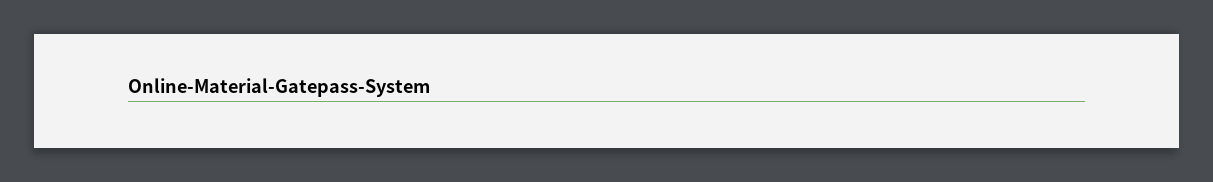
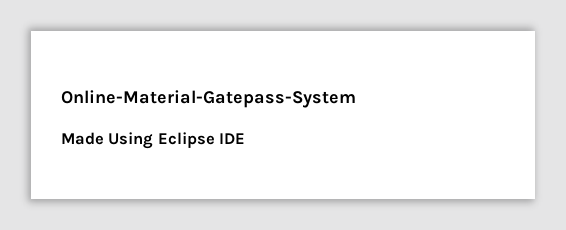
(430, 87) none -> [61,132,246,149] // Made Using Eclipse IDE

